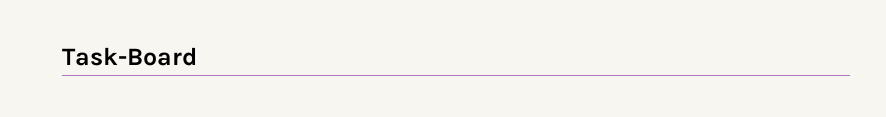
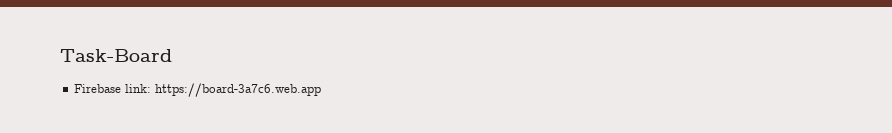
(197, 56) none -> [74,83,322,97] // Firebase link: https://board-3a7c6.web.app

